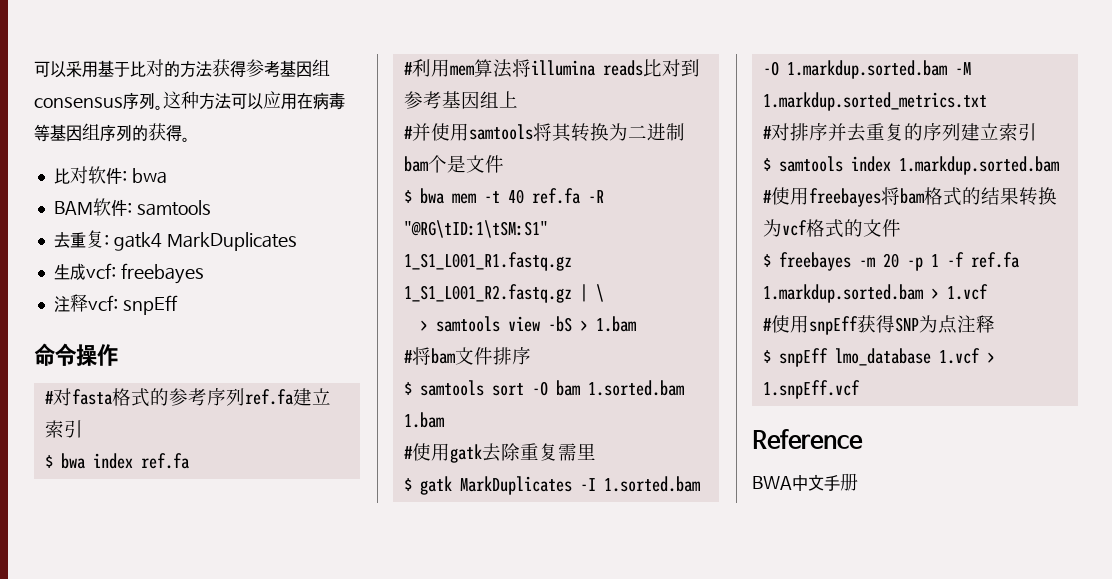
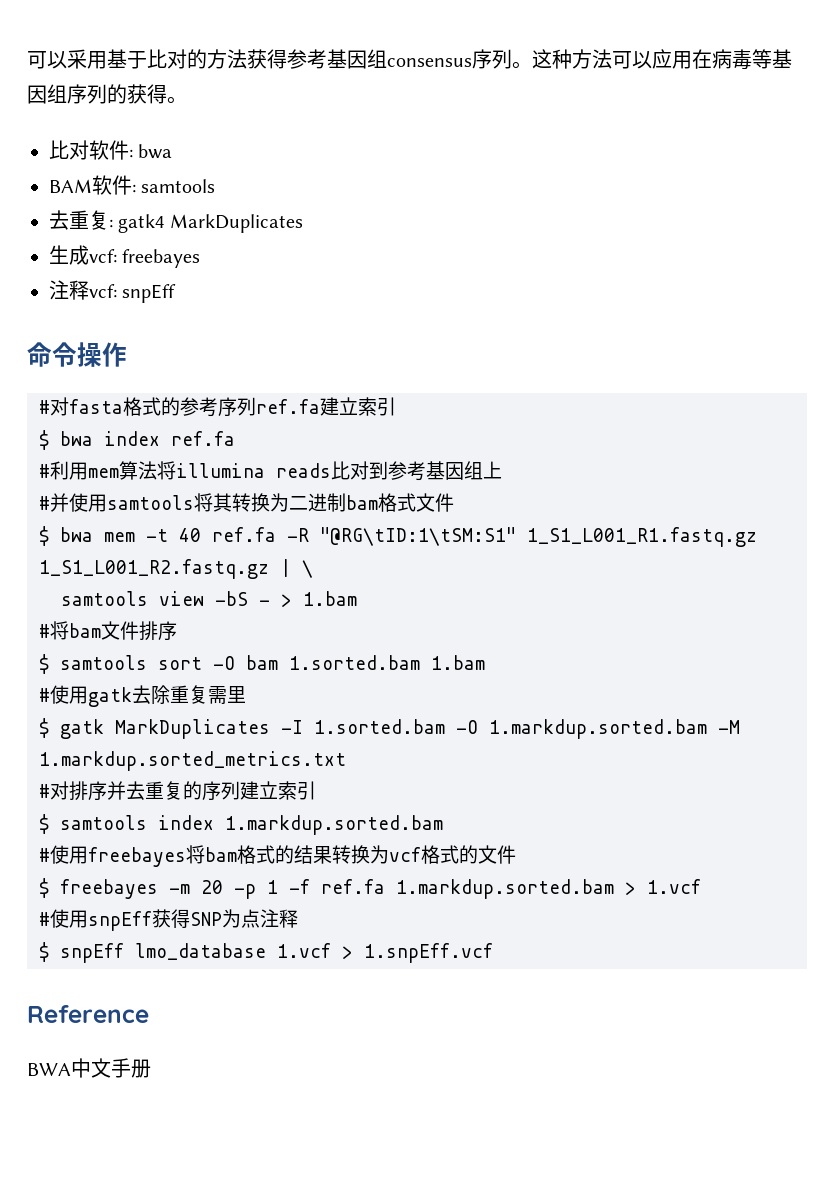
[427,155,466,173] 个是 -> [378,493,416,512] 格式
[419,320,428,331] > -> (313, 569) none
(572, 324) none -> [259,600,270,606] -

